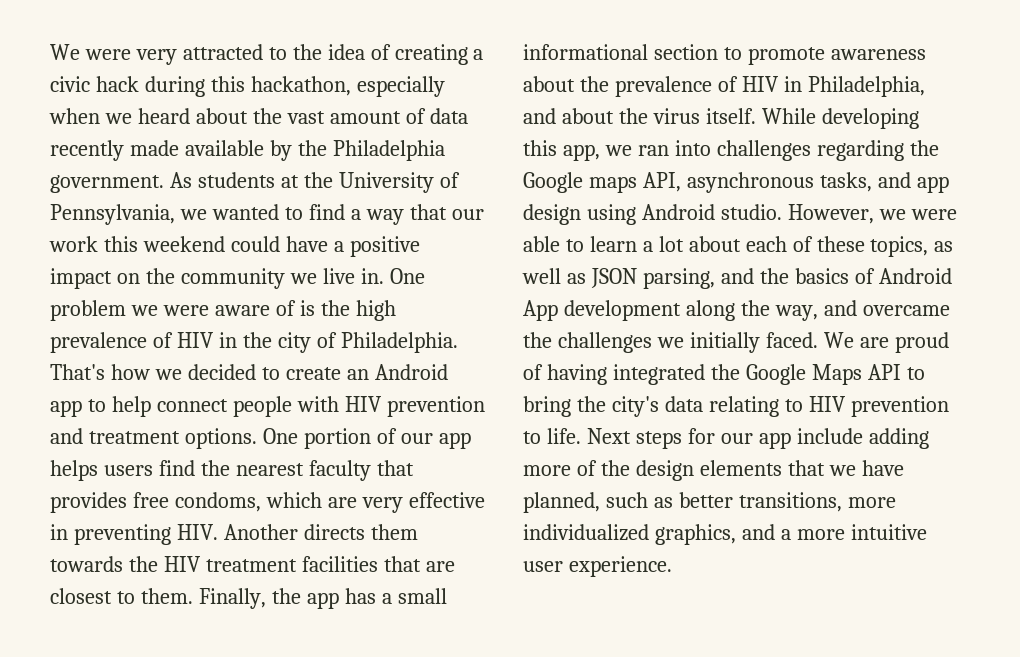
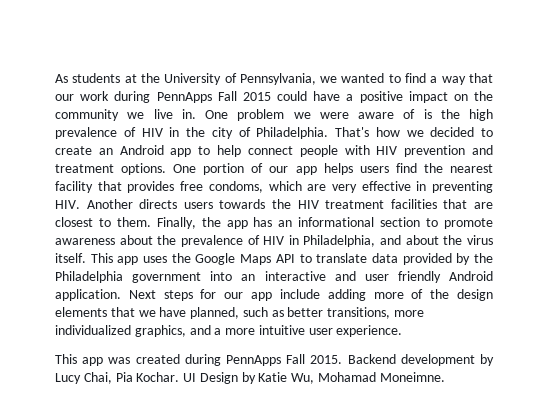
[50,44,484,65] [50,76,445,97] [49,108,468,124] [50,140,445,161] [50,175,164,193] We were very attracted to the idea of creating a civic hack during this hackathon, especially when we heard about the vast amount of data recently made available by the Philadelphia government. -> (55, 78) none
[103,236,225,252] this weekend -> [114,91,271,103] during PennApps Fall 2015
[308,460,371,481] faculty -> [55,181,93,193] facility
[370,524,418,540] them -> [183,202,213,209] users
[381,588,447,604] a small -> [278,220,293,227] an
[761,108,919,129] [523,140,939,161] [523,172,949,193] [523,204,957,225] [523,236,954,257] [522,268,952,289] [523,300,950,321] [523,332,949,353] [523,364,705,385] While developing this app, we ran into challenges regarding the Google maps API, asynchronous tasks, and app design using Android studio. However, we were able to learn a lot about each of these topics, as well as JSON parsing, and the basics of Android App development along the way, and overcame the challenges we initially faced. We are proud of having integrated -> [90,253,168,265] This app uses
[523,396,949,417] [523,428,581,444] bring the city's data relating to HIV prevention to life. -> [316,253,493,265] [55,271,493,283] [55,289,121,301] translate data provided by the Philadelphia government into an interactive and user friendly Android application.
(672, 566) none -> [55,354,494,366] [55,372,445,384] // This app was created during PennApps Fall 2015. Backend development by Lucy Chai, Pia Kochar. UI Design by Katie Wu, Mohamad Moneimne.

